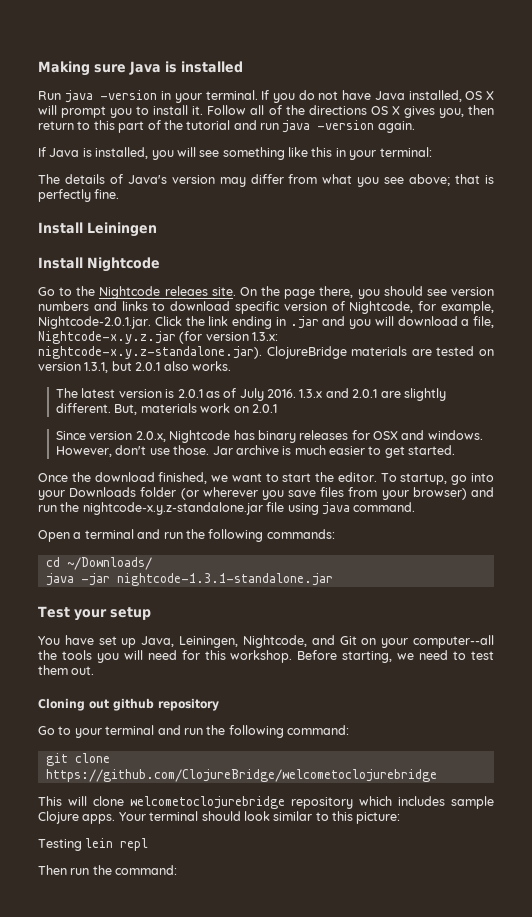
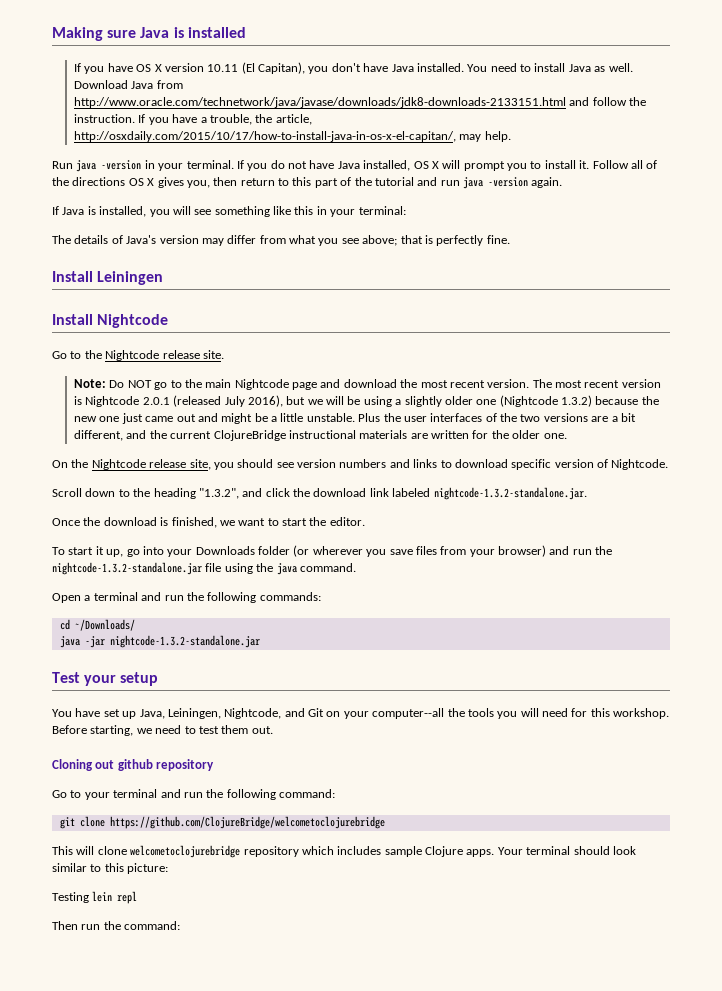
(243, 67) none -> [74,62,633,74] [74,80,183,89] [74,97,647,108] [74,114,312,125] [74,131,511,142] // If you have OS X version 10.11 (El Capitan), you don't have Java installed. You need to install Java as well. Download Java from http://www.oracle.com/technetwork/java/javase/downloads/jdk8-downloads-2133151.html and follow the instruction. If you have a trouble, the article, http://osxdaily.com/2015/10/17/how-to-install-java-in-os-x-el-capitan/, may help.
[164,286,208,296] releaes -> [162,350,200,359] release
[239,286,354,299] On the page there, -> [74,379,661,390] [74,395,659,407] [74,413,636,424] [74,430,567,441] [52,459,211,470] // Note: Do NOT go to the main Nightcode page and download the most recent version. The most recent version is Nightcode 2.0.1 (released July 2016), but we will be using a slightly older one (Nightcode 1.3.2) because the new one just came out and might be a little unstable. Plus the user interfaces of the two versions are a bit different, and the current ClojureBridge instructional materials are written for the older one. // On the Nightcode release site,
[349,301,495,314] [38,316,494,329] [38,331,279,344] [38,346,495,359] [38,361,231,373] [55,388,446,401] [55,403,277,415] [55,430,483,443] [55,445,456,458] Nightcode, for example, Nightcode-2.0.1.jar. Click the link ending in .jar and you will download a file, Nightcode-x.y.z.jar (for version 1.3.x: nightcode-x.y.z-standalone.jar). ClojureBridge materials are tested on version 1.3.1, but 2.0.1 also works. // The latest version is 2.0.1 as of July 2016. 1.3.x and 2.0.1 are slightly different. But, materials work on 2.0.1 // Since version 2.0.x, Nightcode has binary releases for OSX and windows. However, don't use those. Jar archive is much easier to get started. -> [611,459,669,470] [52,487,587,500] Nightcode. // Scroll down to the heading "1.3.2", and click the download link labeled nightcode-1.3.2-standalone.jar.
(155, 477) none -> [160,517,169,526] is
[380,473,448,485] To startup, -> [52,546,124,557] // To start it up,
[82,502,263,515] nightcode-x.y.z-standalone.jar -> [52,562,202,575] nightcode-1.3.2-standalone.jar
(319, 509) none -> [256,563,274,572] the
[116,573,333,586] nightcode-1.3.1-standalone.jar -> [109,635,260,648] nightcode-1.3.2-standalone.jar

